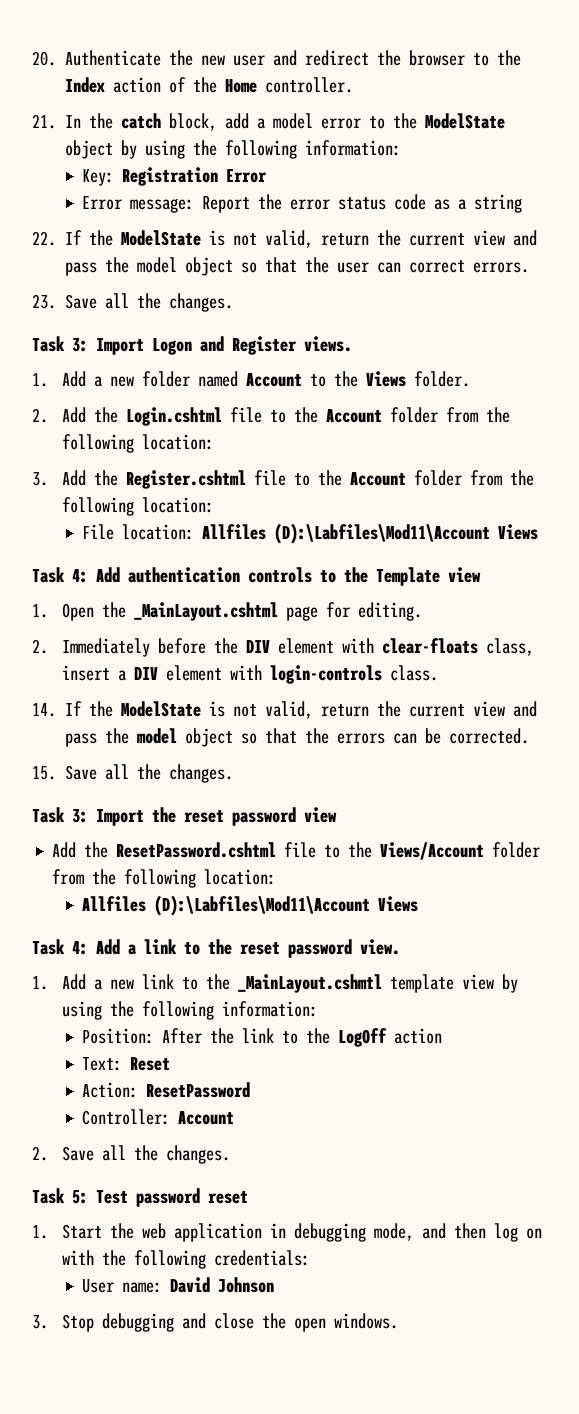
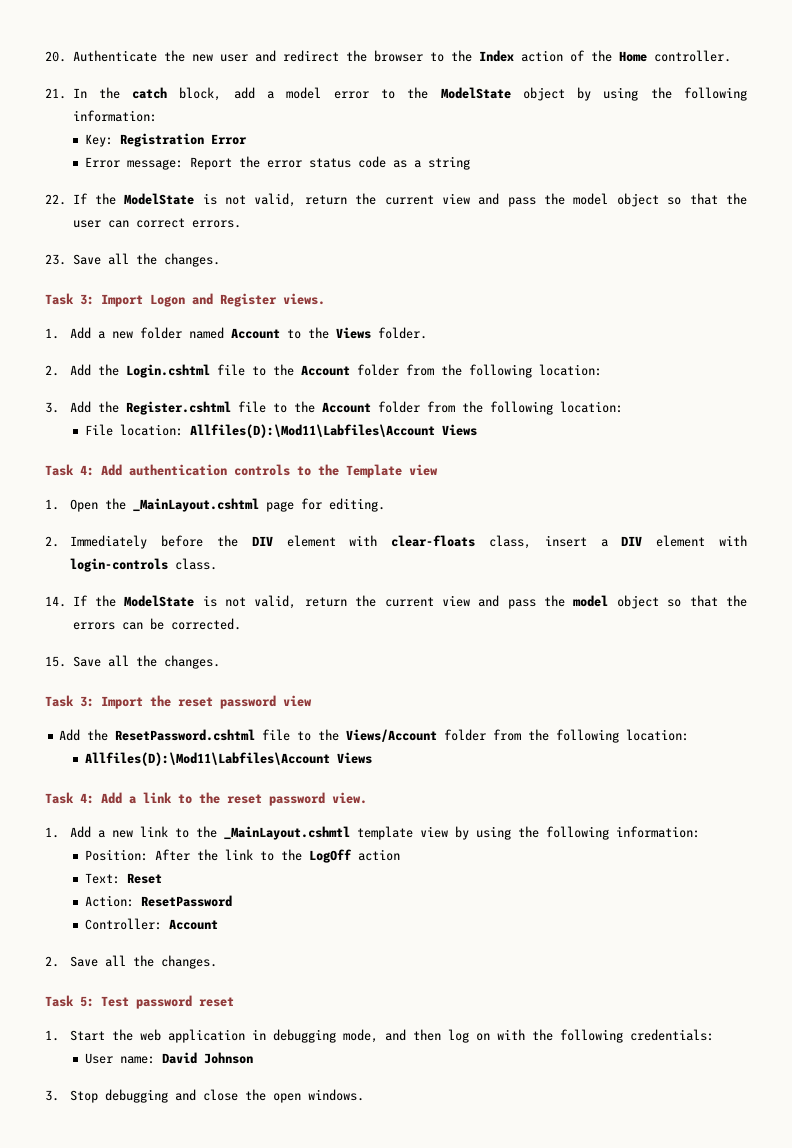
[202,523,491,544] Allfiles (D):\Labfiles\Mod11\Account -> [189,424,435,438] Allfiles(D):\Mod11\Labfiles\Account
[82,895,371,916] Allfiles (D):\Labfiles\Mod11\Account -> [84,752,330,766] Allfiles(D):\Mod11\Labfiles\Account

